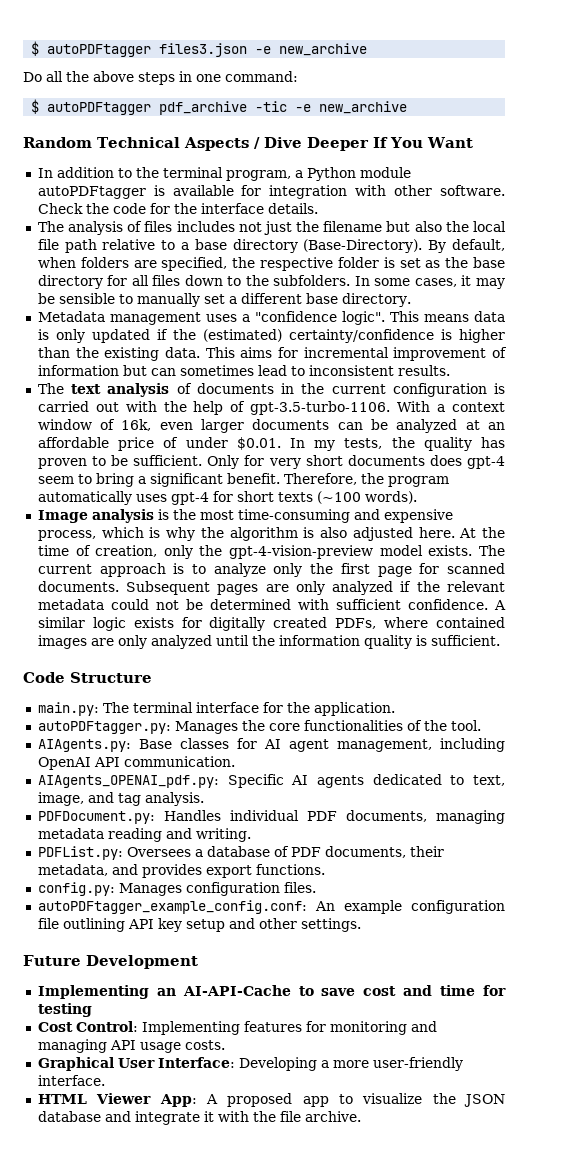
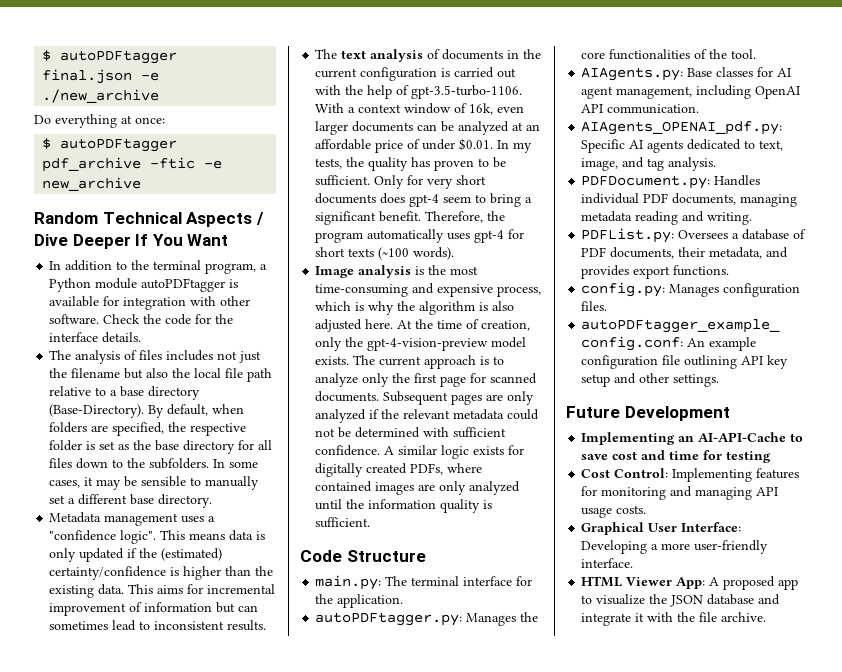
[31,41,368,57] [23,71,298,85] $ autoPDFtagger files3.json -e new_archive // Do all the above steps in one command: -> [42,50,178,64] [42,69,160,84] [42,89,160,103] [34,114,165,128] $ autoPDFtagger final.json -e ./new_archive // Do everything at once:
[255,101,288,112] -tic -> [150,157,196,169] -ftic

